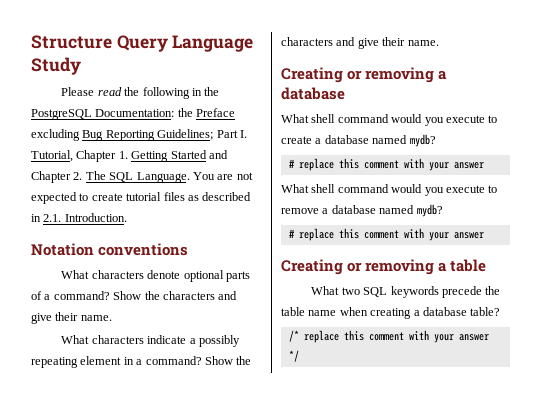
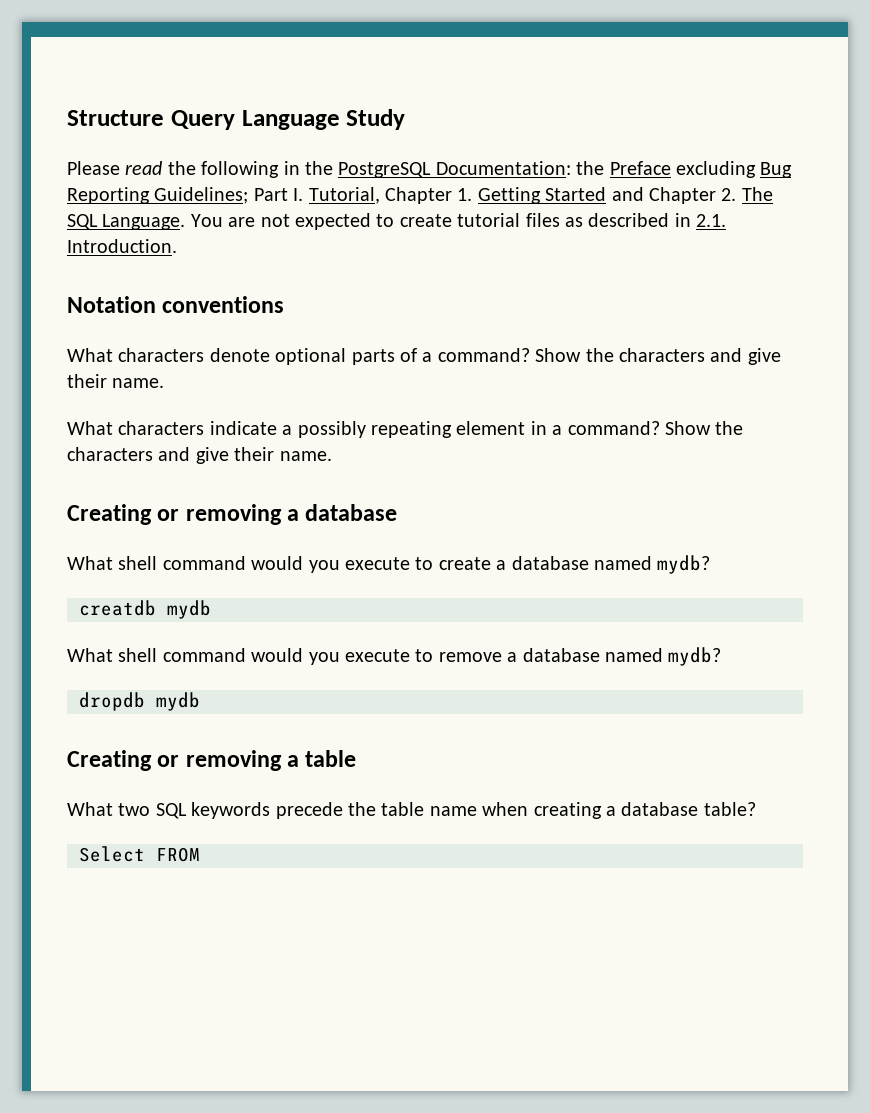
[288,158,484,171] # replace this comment with your answer -> [79,600,211,619] creatdb mydb
[288,228,484,241] # replace this comment with your answer -> [79,692,200,711] dropdb mydb
[288,330,489,343] [288,350,299,362] /* replace this comment with your answer */ -> [79,846,200,862] Select FROM

